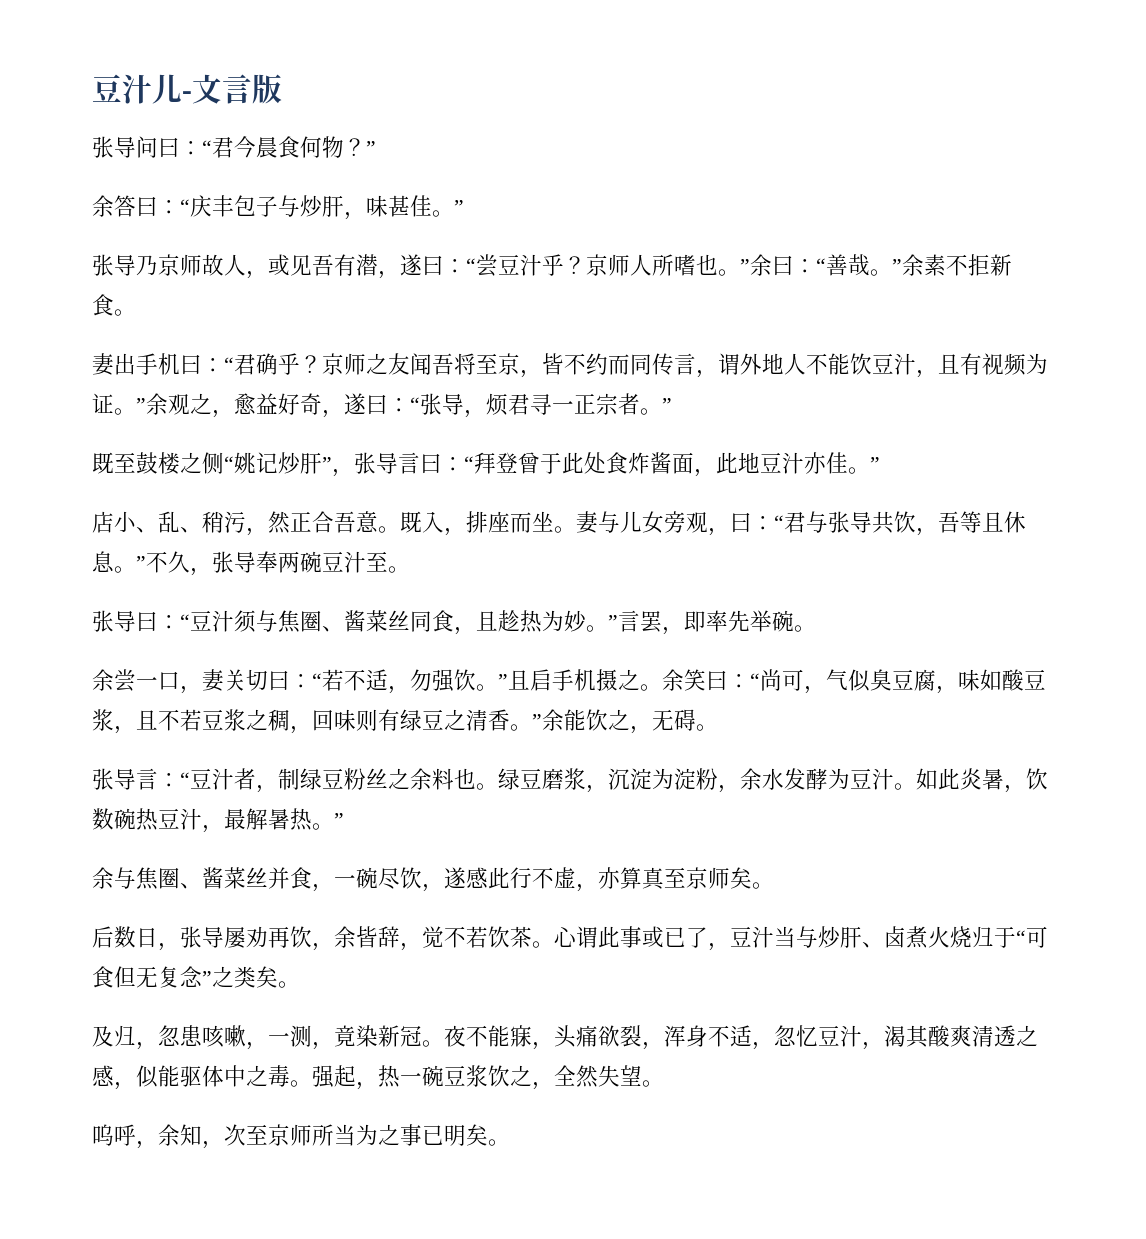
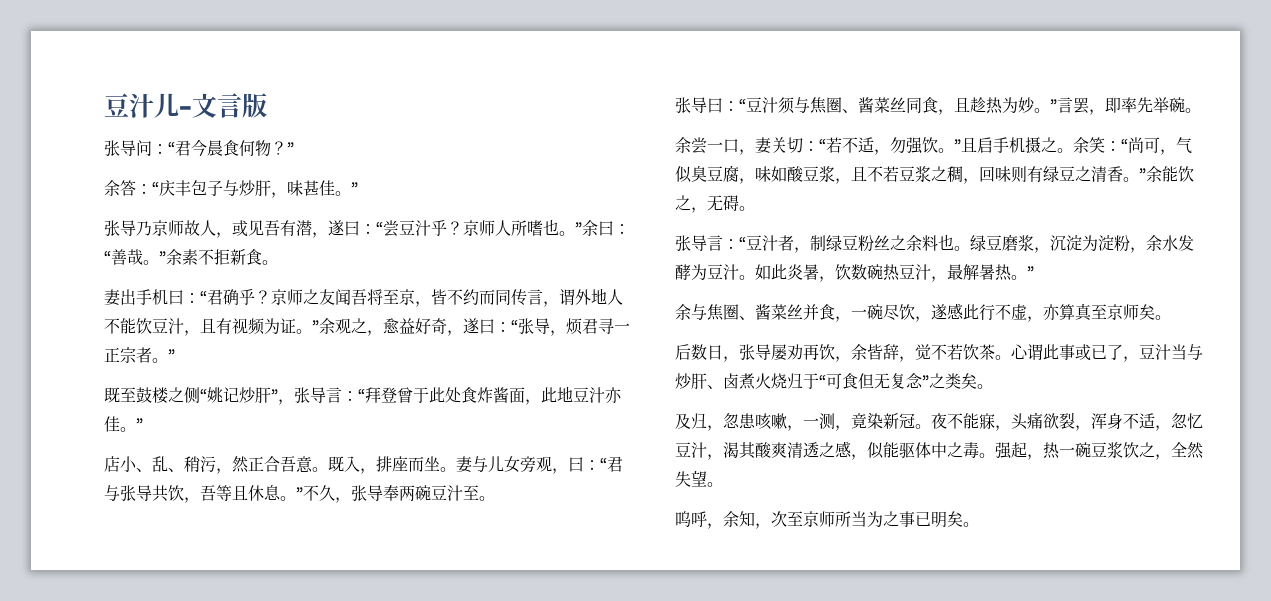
[158,137,180,158] 曰 -> (152, 148) none
[136,196,158,217] 曰 -> (136, 188) none
[420,453,442,474] 曰 -> (342, 395) none
[268,670,290,691] 曰 -> (803, 145) none
[706,670,728,691] 曰 -> (1105, 145) none

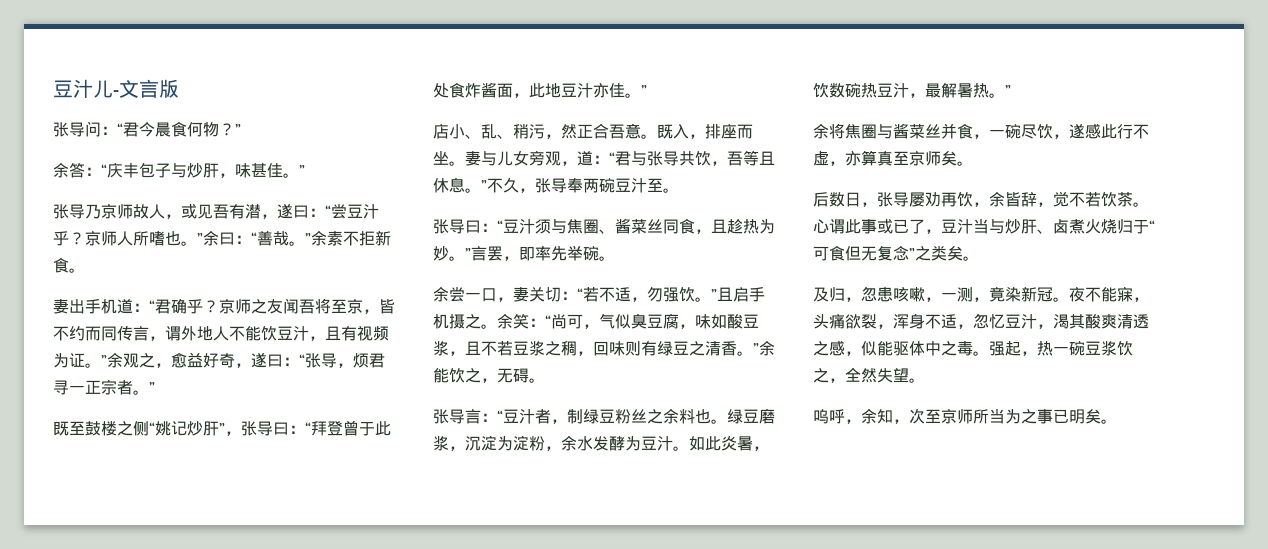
[168,290,184,305] 曰 -> [117,299,133,314] 道
[326,387,342,403] 言 -> [273,422,289,435] 曰
[568,457,584,472] 曰 -> [577,151,593,166] 道
[691,304,755,321] 与焦圈、 -> [829,123,893,139] 将焦圈与

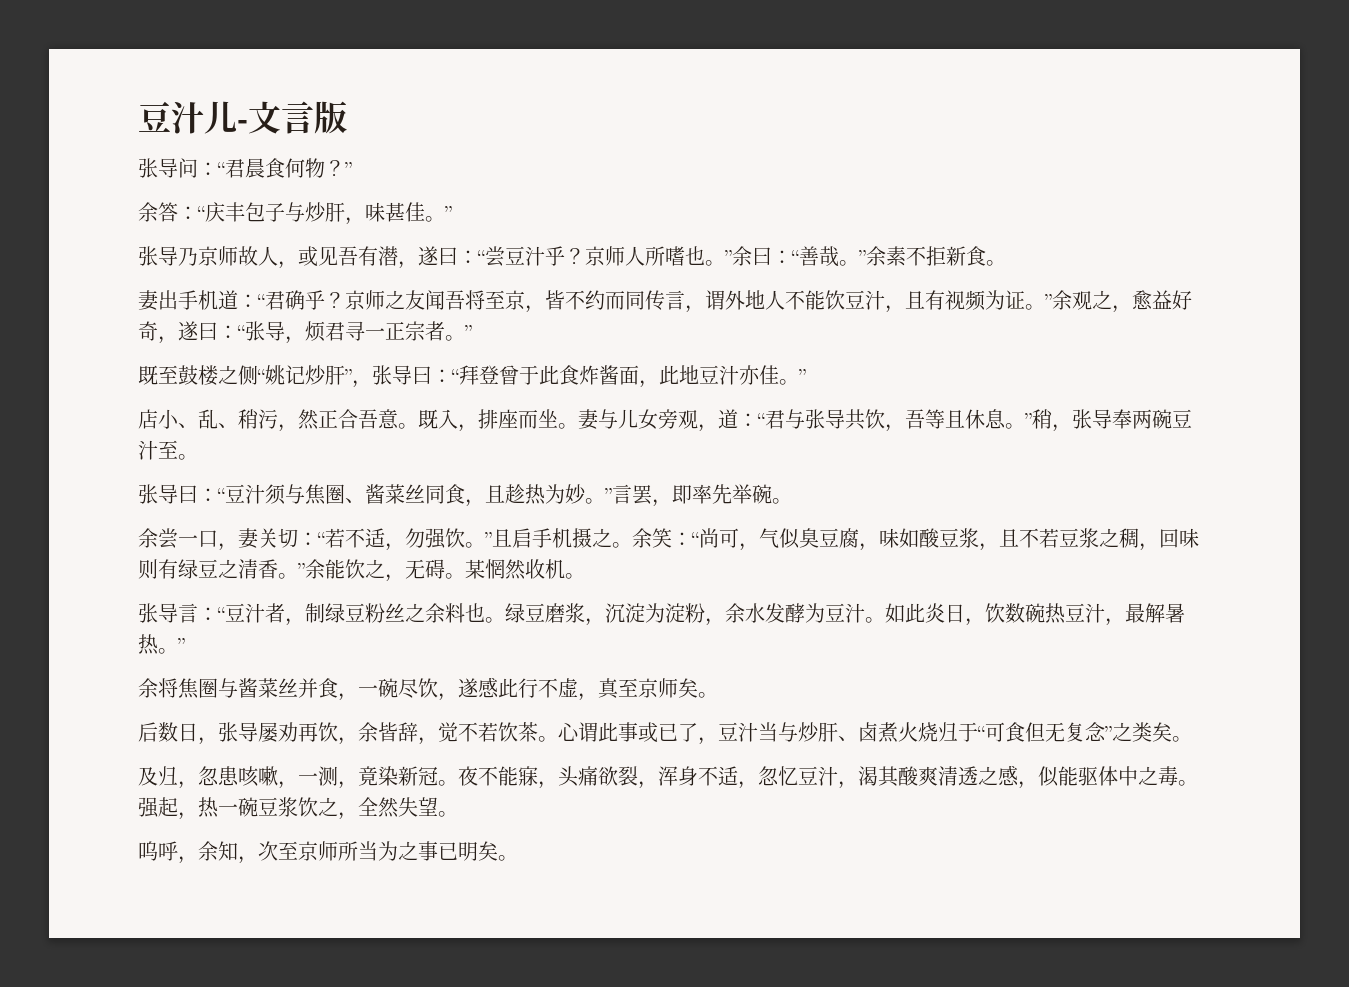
[139,122,155,137] 今 -> (245, 168) none
[433,83,449,98] 处 -> (559, 375) none
[487,177,519,193] 不久 -> [1032,409,1053,429] 稍
(545, 380) none -> [465,559,585,580] 某惘然收机。
[737,436,753,451] 暑 -> [945,604,965,623] 日
[845,150,877,166] 亦算 -> (598, 697) none

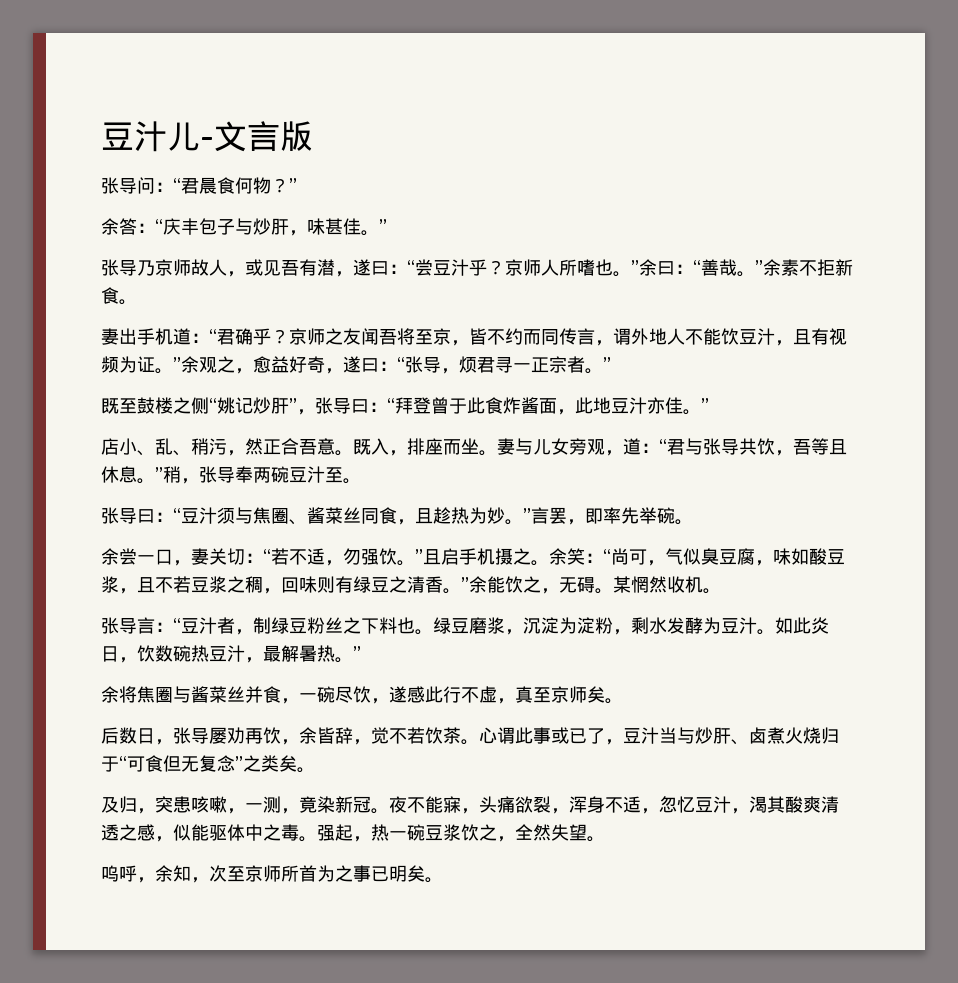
[425,603,445,623] 余 -> [361,618,379,634] 下
[725,603,745,623] 余 -> [631,617,649,634] 剩
[198,766,219,786] 忽 -> [155,796,173,813] 突
[358,841,378,861] 当 -> [299,865,317,882] 首

